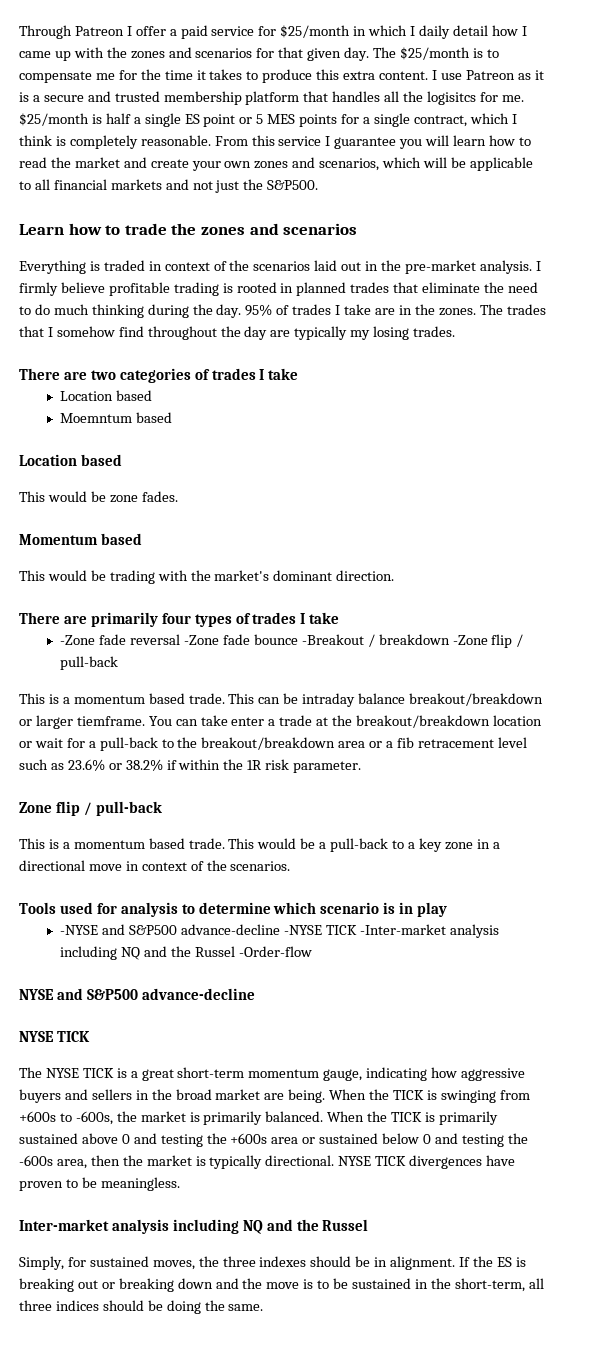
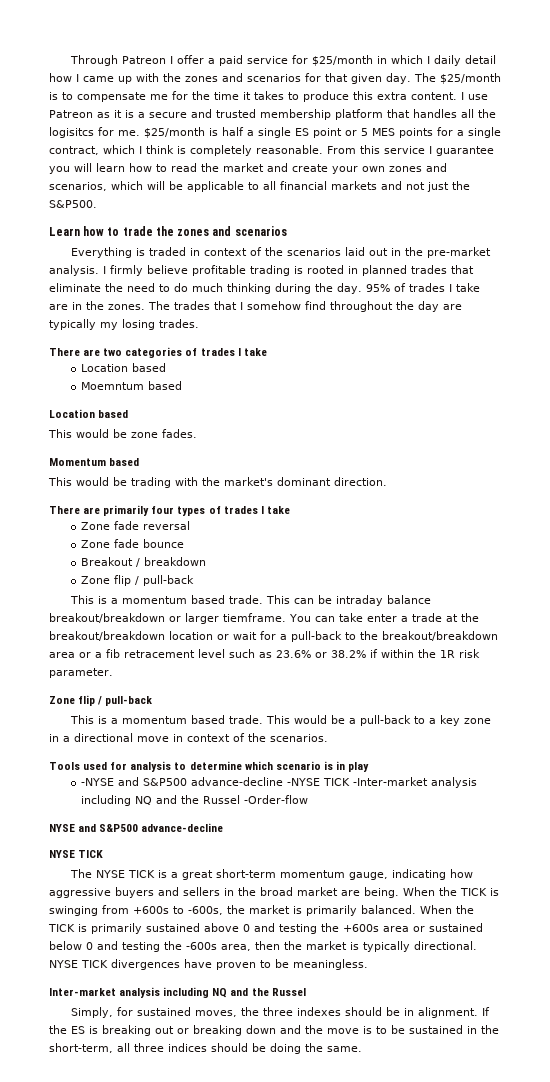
[60,635,96,645] -Zone -> [80,522,110,530] Zone
[184,635,220,645] -Zone -> [80,540,110,548] // Zone
[301,634,364,645] -Breakout -> [80,557,133,566] // Breakout
[452,635,488,645] -Zone -> [80,576,110,584] // Zone

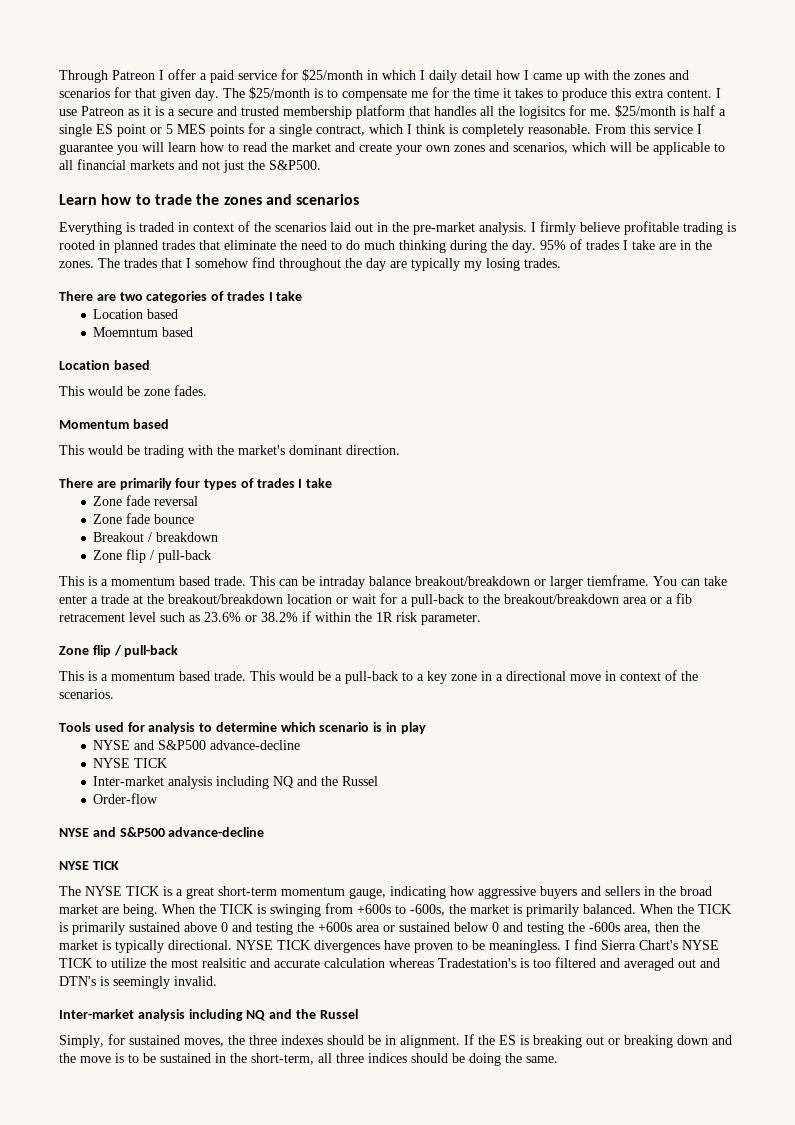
[80,777,477,788] [80,795,308,806] -NYSE and S&P500 advance-decline -NYSE TICK -Inter-market analysis including NQ and the Russel -Order-flow -> [93,740,301,750] [93,758,168,768] [93,776,379,789] [93,793,159,804] NYSE and S&P500 advance-decline // NYSE TICK // Inter-market analysis including NQ and the Russel // Order-flow
(368, 964) none -> [565,939,719,950] [59,957,720,971] [59,976,217,989] I find Sierra Chart's NYSE TICK to utilize the most realsitic and accurate calculation whereas Tradestation's is too filtered and averaged out and DTN's is seemingly invalid.

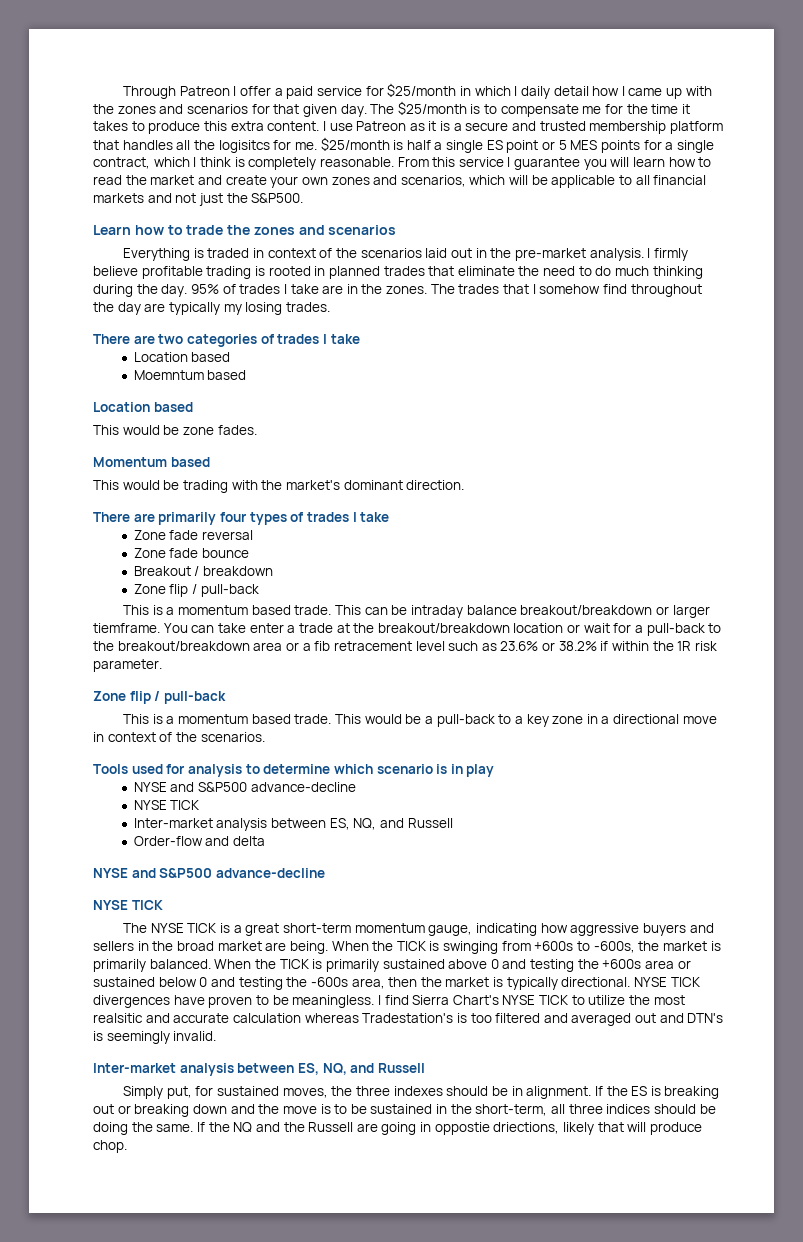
[216,776,379,789] including NQ and the Russel -> [271,818,453,830] between ES, NQ, and Russell
(159, 798) none -> [205,836,266,846] and delta
[188,1009,358,1021] [59,1035,104,1048] including NQ and the Russel // Simply, -> [237,1063,425,1075] [123,1086,192,1099] between ES, NQ, and Russell // Simply put,
(558, 1059) none -> [196,1122,702,1135] [93,1140,127,1153] If the NQ and the Russell are going in oppostie driections, likely that will produce chop.

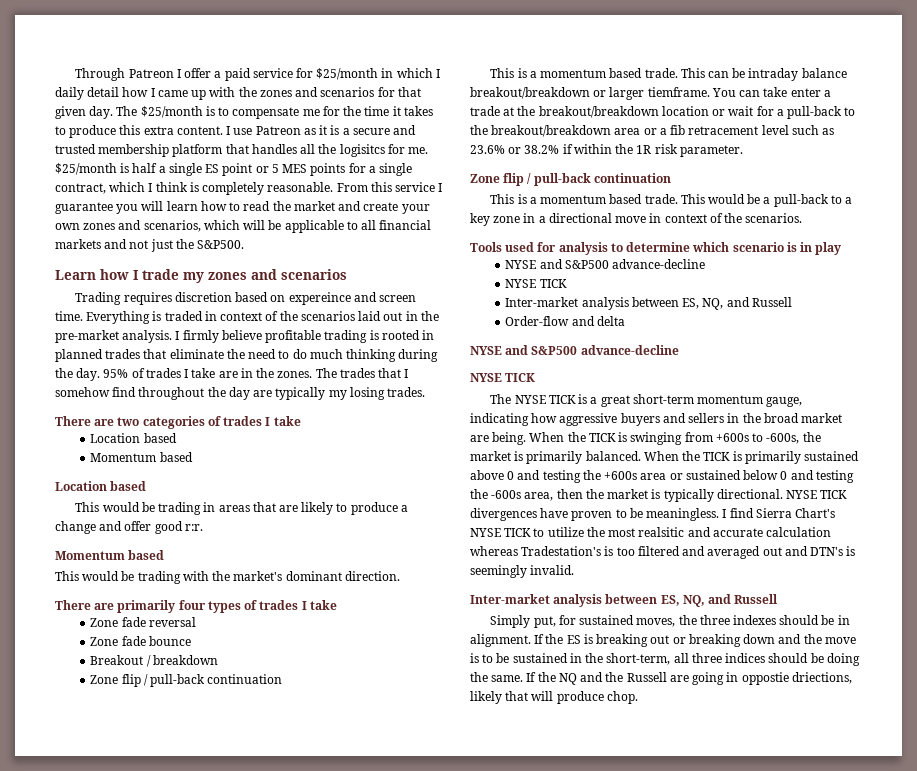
[167,225,251,235] to trade the -> [133,269,204,283] I trade my
(397, 230) none -> [75,292,416,305] [55,311,83,321] Trading requires discretion based on expereince and screen time.
[133,370,204,380] Moemntum -> [90,453,157,462] Momentum
[182,425,257,435] zone fades. -> [158,502,408,515] [55,521,203,534] trading in areas that are likely to produce a change and offer good r:r.
(259, 590) none -> [207,674,283,684] continuation
(226, 697) none -> [593,173,671,183] continuation

